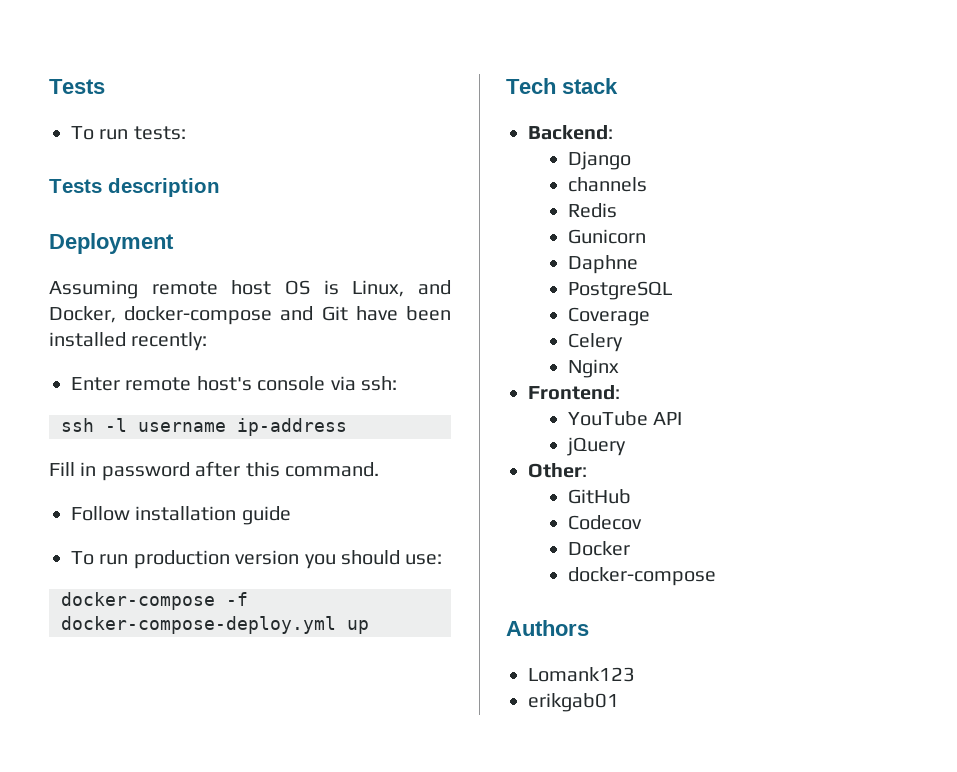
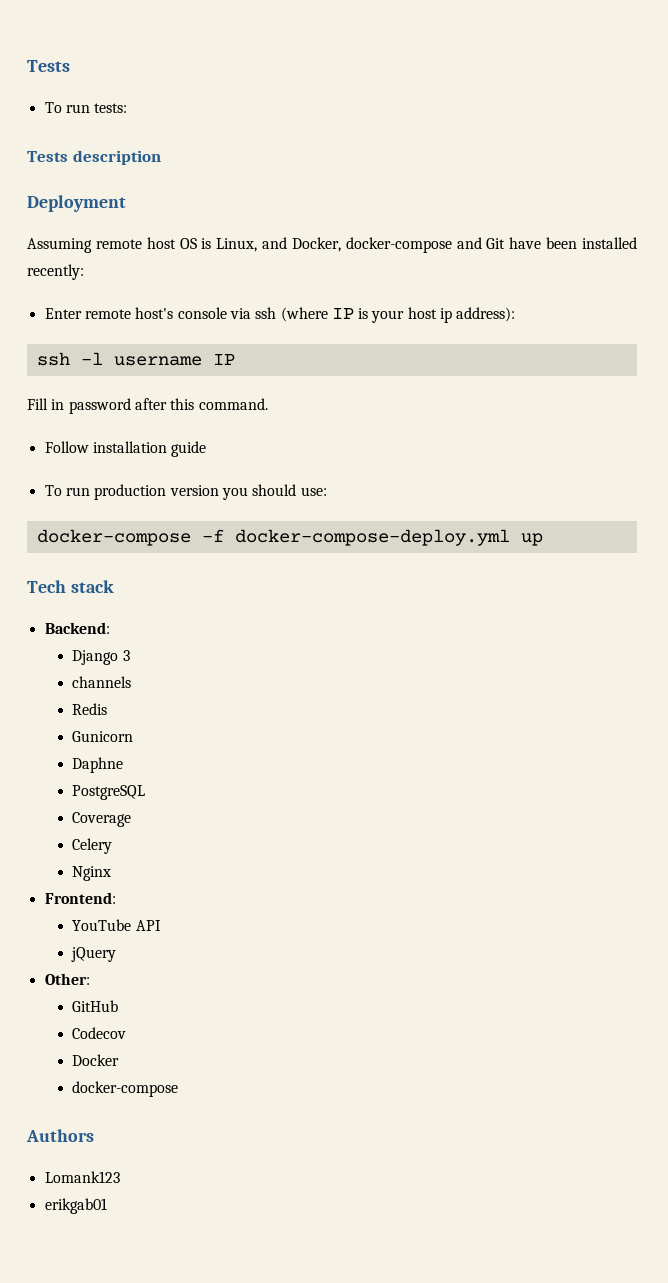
[361,376,397,391] ssh: -> [255,307,516,323] ssh (where IP is your host ip address):
[237,418,347,436] ip-address -> [212,354,235,365] IP
(631, 160) none -> [122,650,130,661] 3

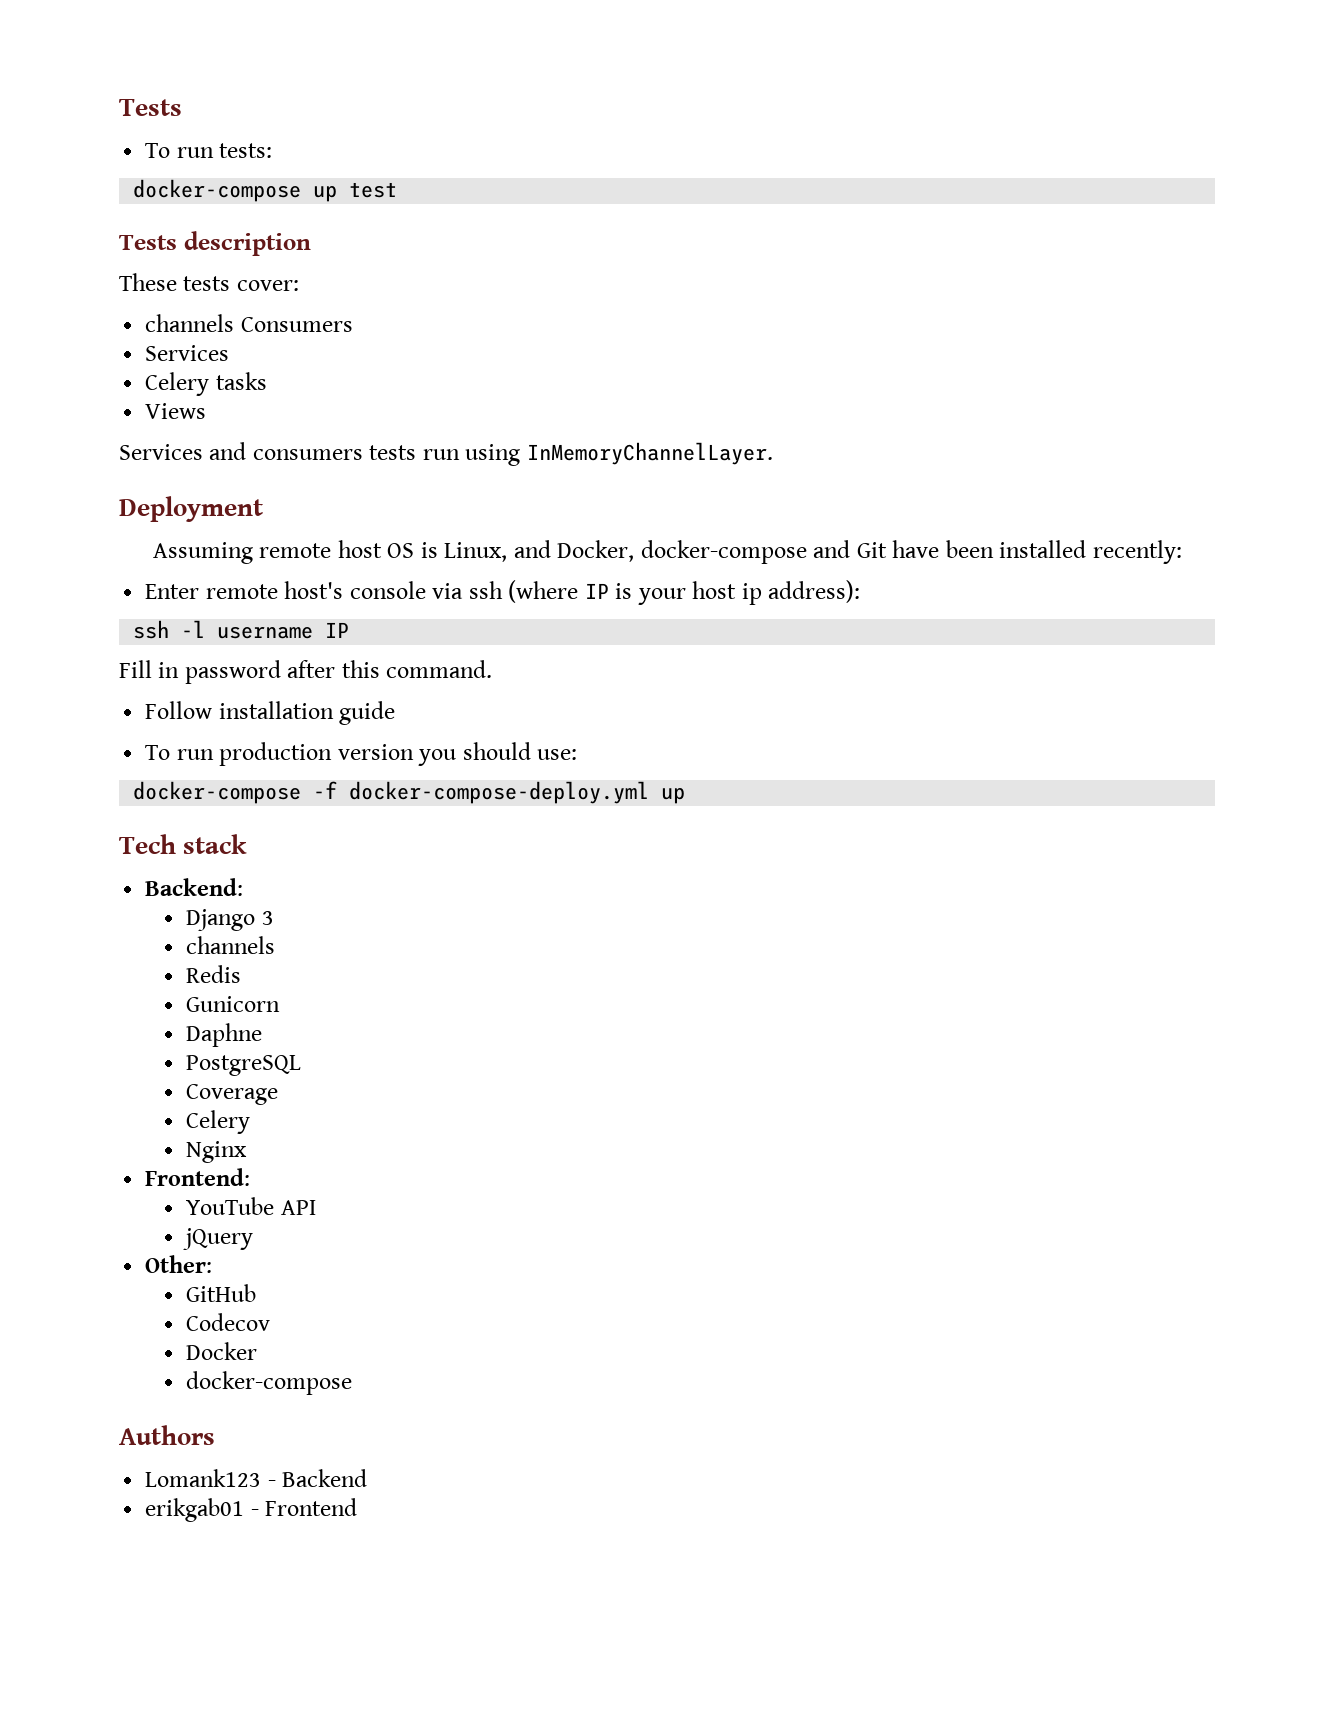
(128, 108) none -> [133,179,398,202] // docker-compose up test
(161, 157) none -> [119,273,299,291] [145,314,353,332] [145,345,230,361] [145,372,267,396] [145,403,207,419] [119,442,773,466] // These tests cover: // channels Consumers // Services // Celery tasks // Views // Services and consumers tests run using InMemoryChannelLayer.
(120, 1177) none -> [267,1469,368,1487] - Backend
(107, 1206) none -> [250,1498,358,1516] - Frontend

